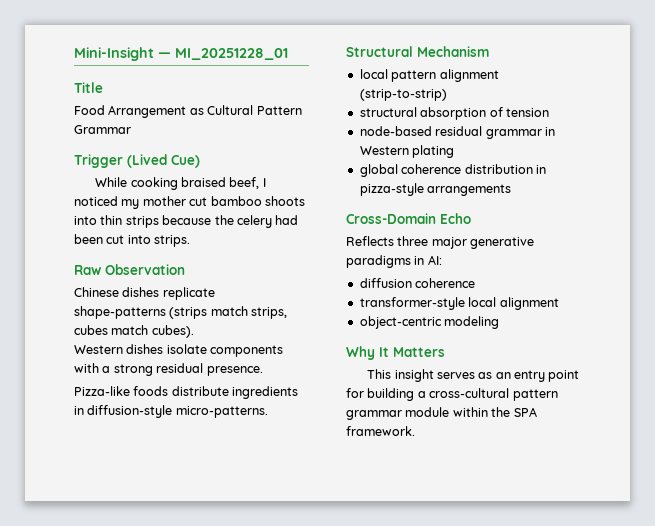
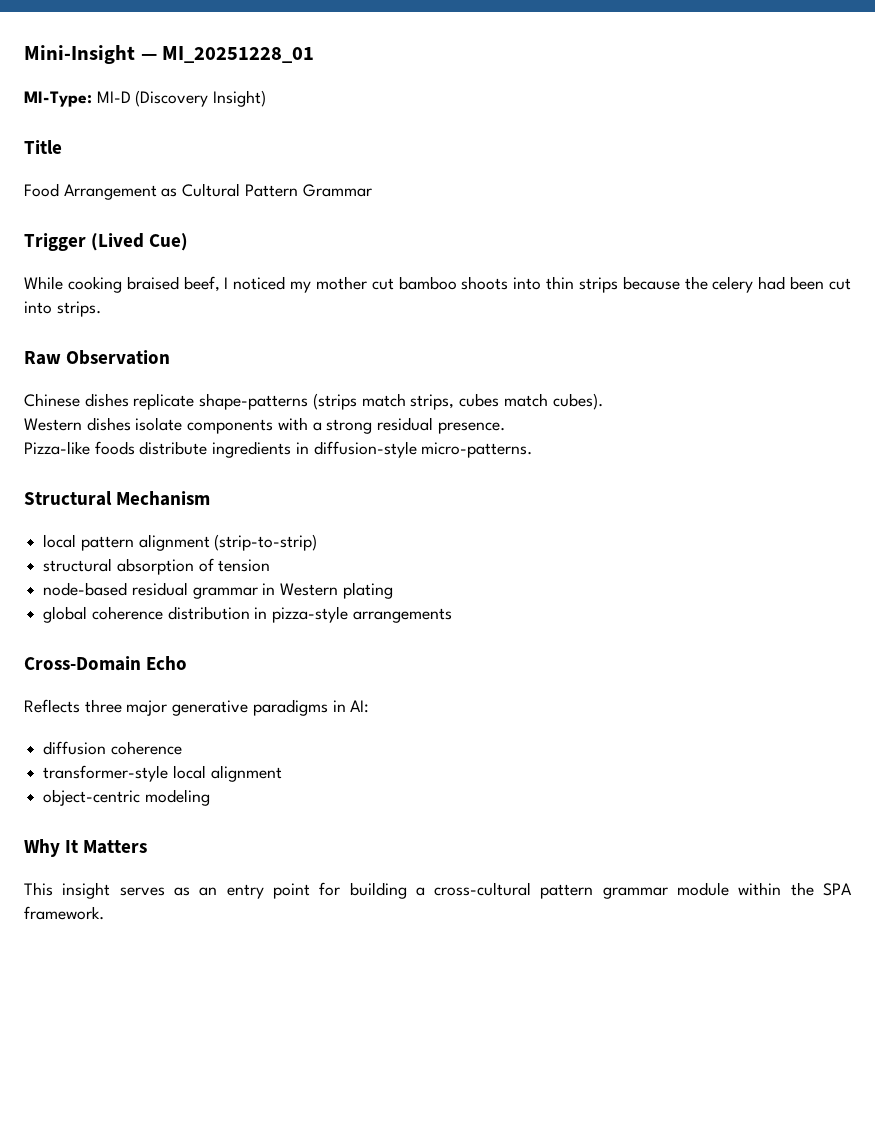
(288, 54) none -> [24,90,267,107] // MI-Type: MI-D (Discovery Insight)

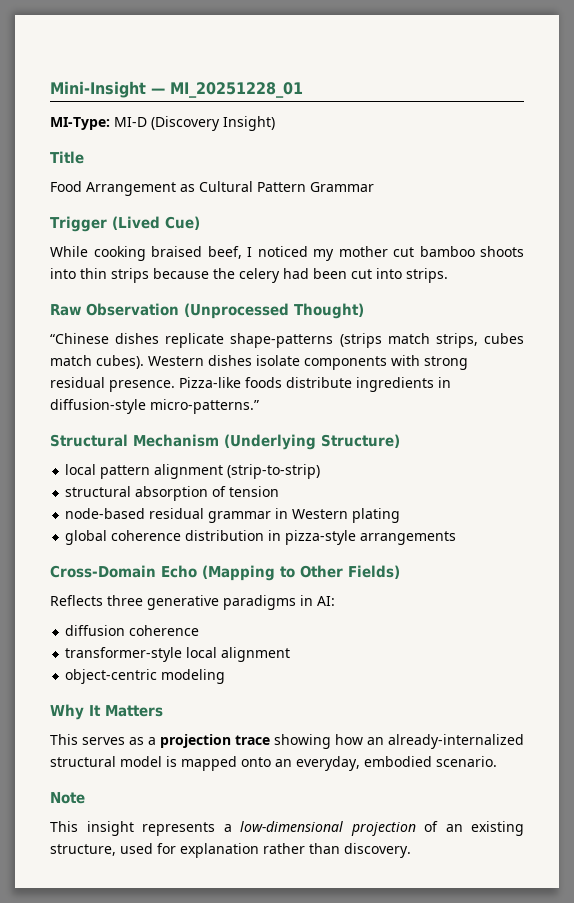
[24,393,80,407] // Chinese -> [184,303,364,319] [50,333,109,344] (Unprocessed Thought) // “Chinese
(603, 401) // -> (144, 362) none
[312,422,322,431] a -> (420, 360) none
(505, 428) // -> (175, 386) none
[421,442,533,458] micro-patterns. -> [150,399,259,414] micro-patterns.”
(211, 498) none -> [224,434,400,450] (Underlying Structure)
(188, 663) none -> [202,565,400,581] (Mapping to Other Fields)
[126,700,168,716] major -> (143, 600) none
[62,882,111,899] insight -> (78, 739) none
[199,882,852,899] [24,906,104,920] an entry point for building a cross-cultural pattern grammar module within the SPA framework. -> [148,734,524,749] [50,756,497,771] [50,792,85,804] [50,821,524,836] [50,843,411,858] a projection trace showing how an already-internalized structural model is mapped onto an everyday, embodied scenario. // Note // This insight represents a low-dimensional projection of an existing structure, used for explanation rather than discovery.

